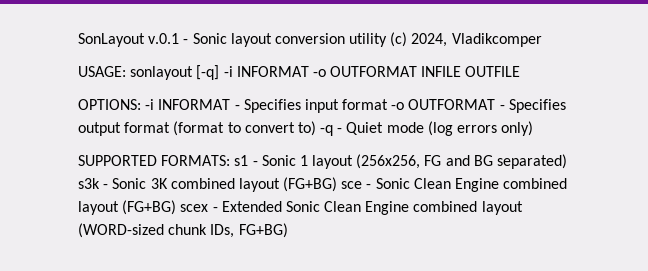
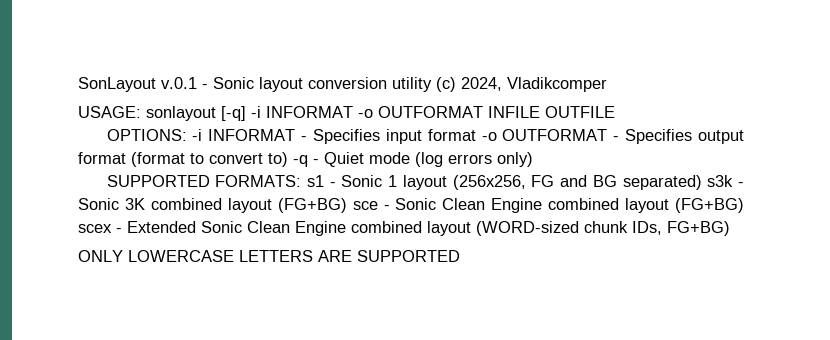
(288, 230) none -> [78,250,460,262] // ONLY LOWERCASE LETTERS ARE SUPPORTED

